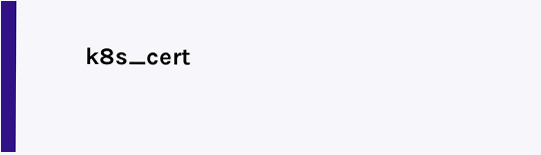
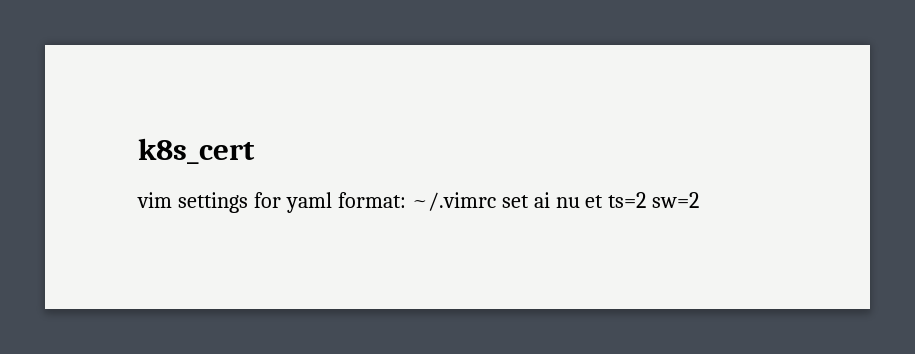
(191, 56) none -> [137,192,700,213] // vim settings for yaml format: ~/.vimrc set ai nu et ts=2 sw=2

